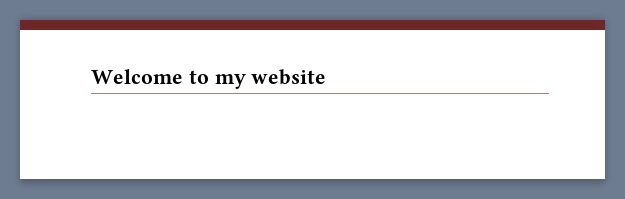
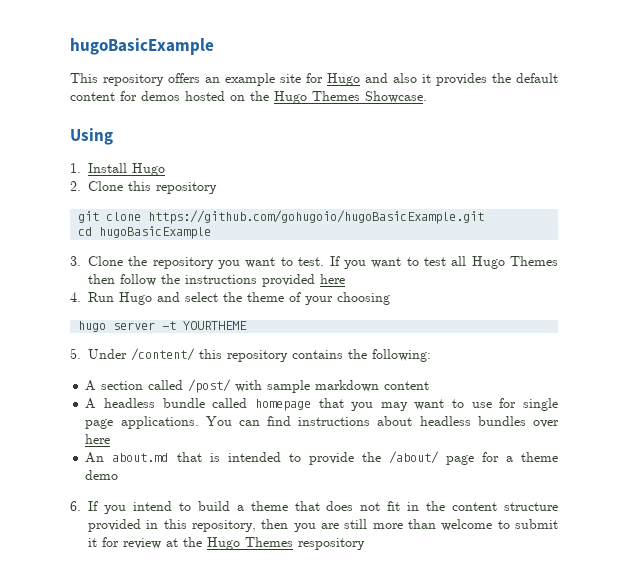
[91,69,327,89] Welcome to my website -> [70,38,214,55] [70,73,558,86] [70,91,427,104] [70,128,113,145] [70,163,165,176] [70,181,217,194] [78,210,485,224] [78,226,212,239] [70,256,558,269] [88,274,345,287] [70,292,390,305] [78,321,248,332] [70,348,431,362] [85,379,430,393] [85,398,558,411] [85,416,560,429] [85,434,111,444] [85,451,559,465] [85,470,119,480] [70,501,558,514] [88,519,558,532] [88,537,365,550] hugoBasicExample // This repository offers an example site for Hugo and also it provides the default content for demos hosted on the Hugo Themes Showcase. // Using // 1. Install Hugo // 2. Clone this repository // git clone https://github.com/gohugoio/hugoBasicExample.git // cd hugoBasicExample // 3. Clone the repository you want to test. If you want to test all Hugo Themes then follow the instructions provided here // 4. Run Hugo and select the theme of your choosing // hugo server -t YOURTHEME // 5. Under /content/ this repository contains the following: // A section called /post/ with sample markdown content // A headless bundle called homepage that you may want to use for single page applications. You can find instructions about headless bundles over here // An about.md that is intended to provide the /about/ page for a theme demo // 6. If you intend to build a theme that does not fit in the content structure provided in this repository, then you are still more than welcome to submit it for review at the Hugo Themes respository

